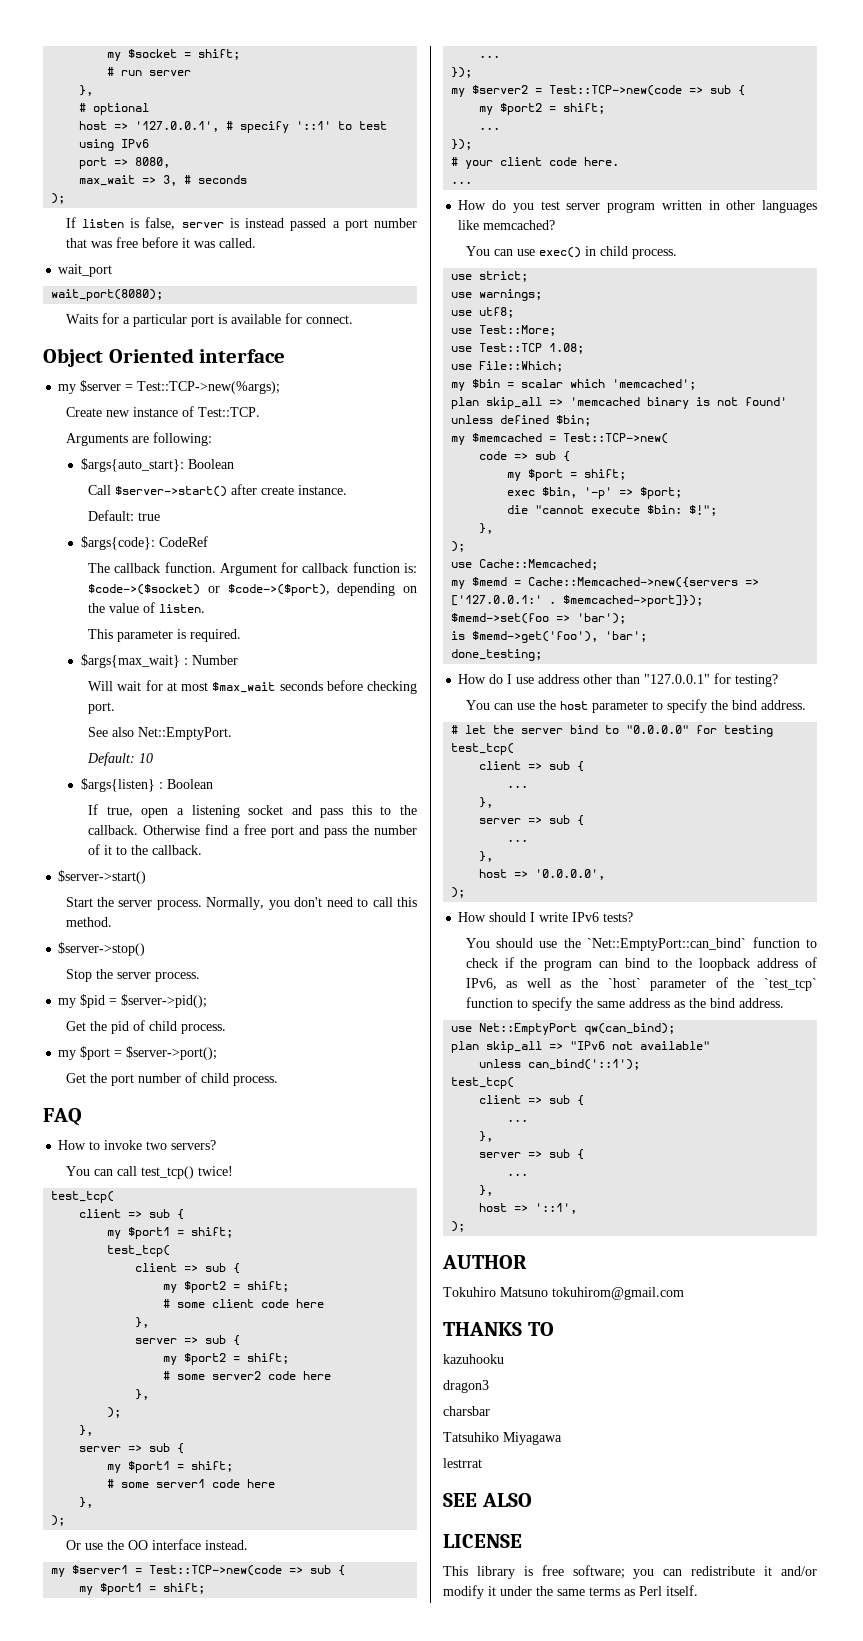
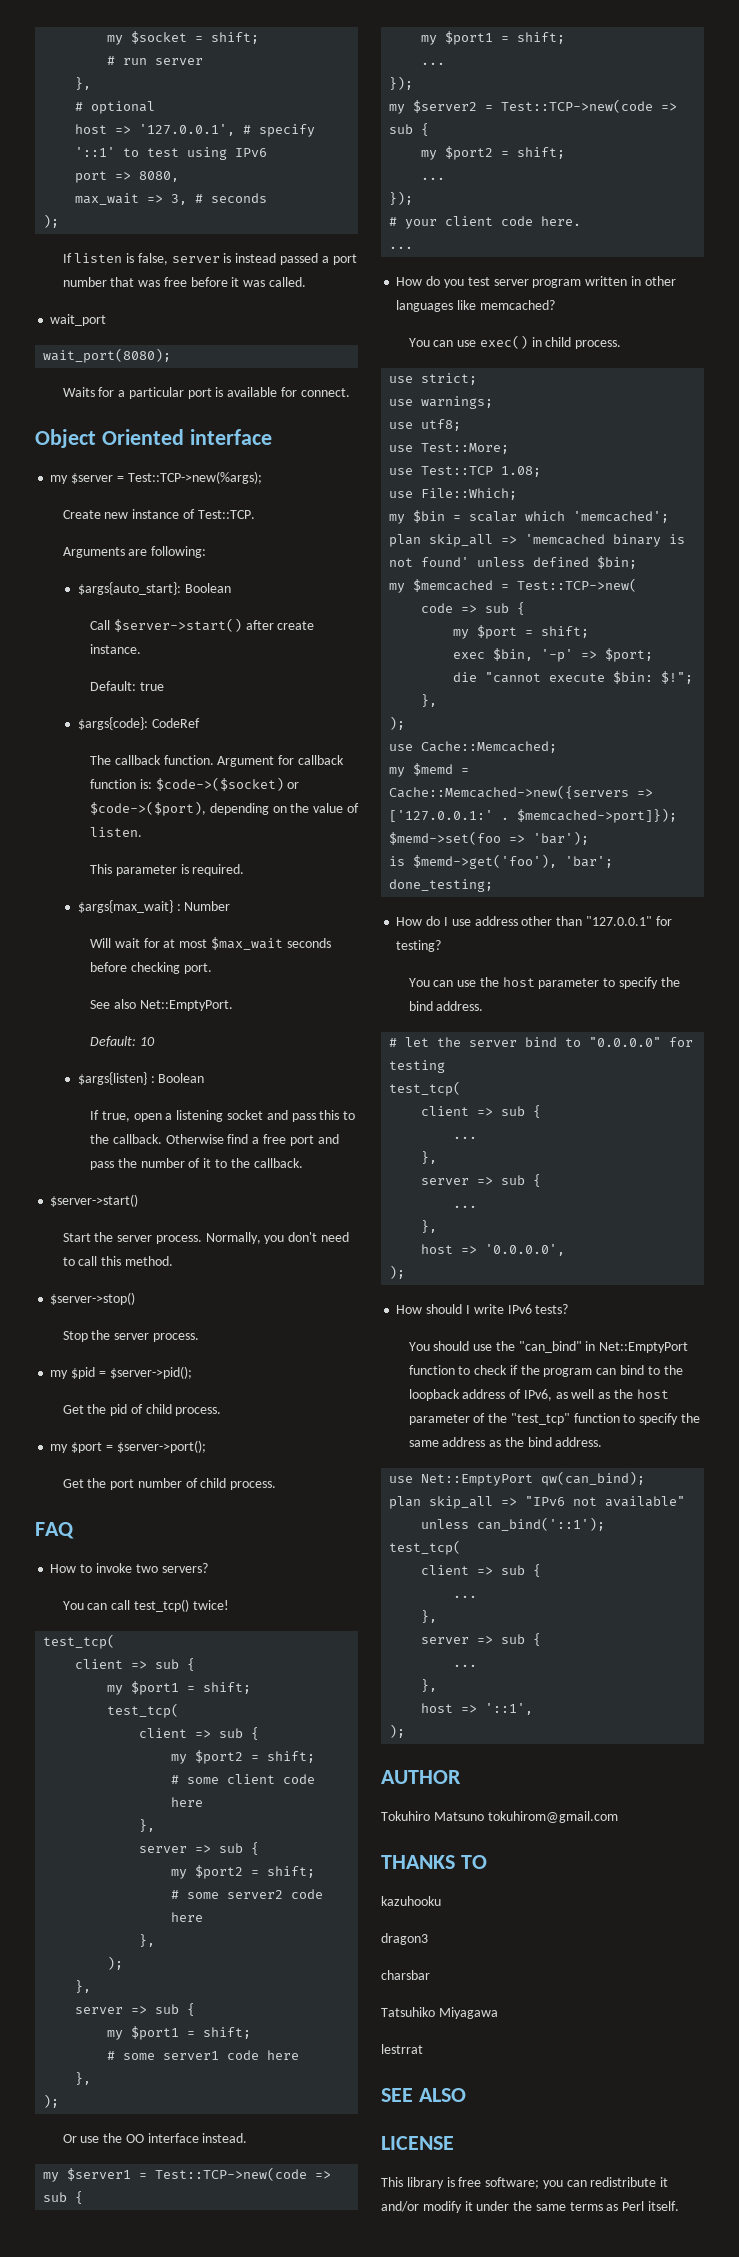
[587,938,747,951] `Net::EmptyPort::can_bind` -> [518,1341,689,1353] "can_bind" in Net::EmptyPort
[607,978,641,988] `host` -> [636,1389,669,1399] host
[764,978,817,991] `test_tcp` -> [510,1413,570,1425] "test_tcp"

